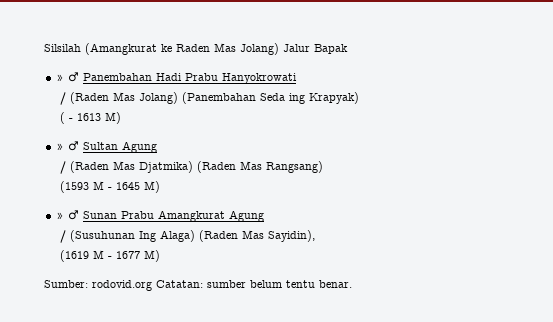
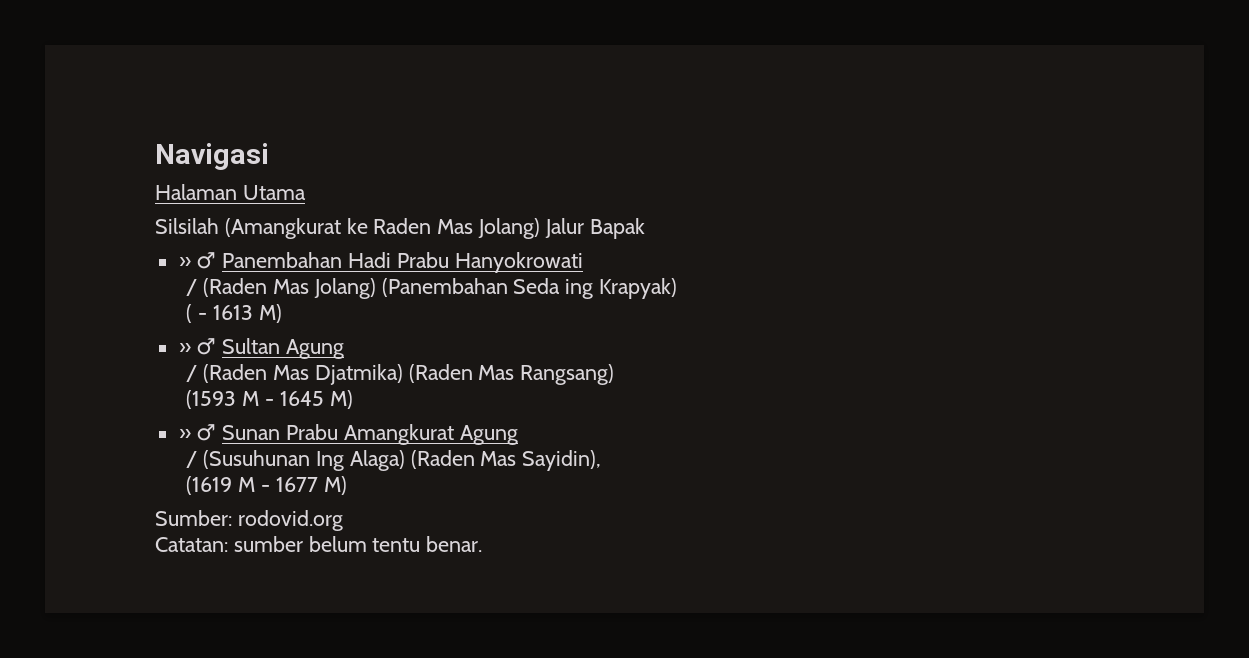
(44, 48) none -> [155,143,269,170] [155,184,306,200] Navigasi // Halaman Utama //
(152, 285) none -> (343, 520) //

